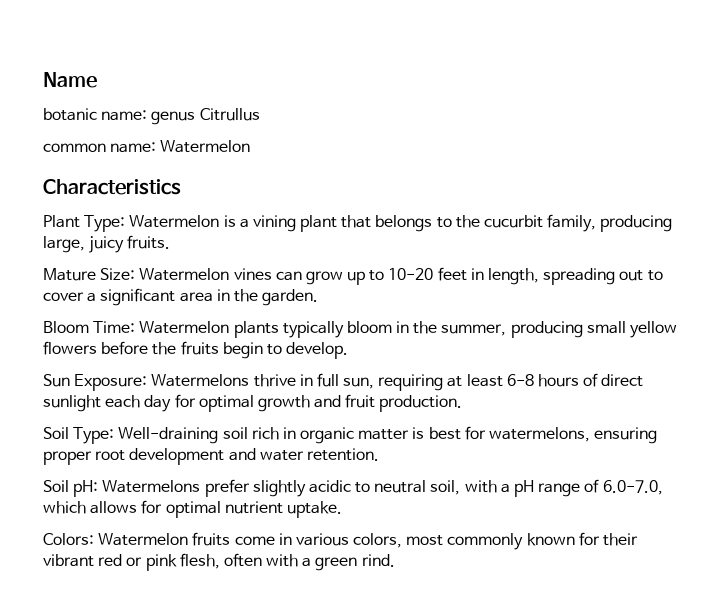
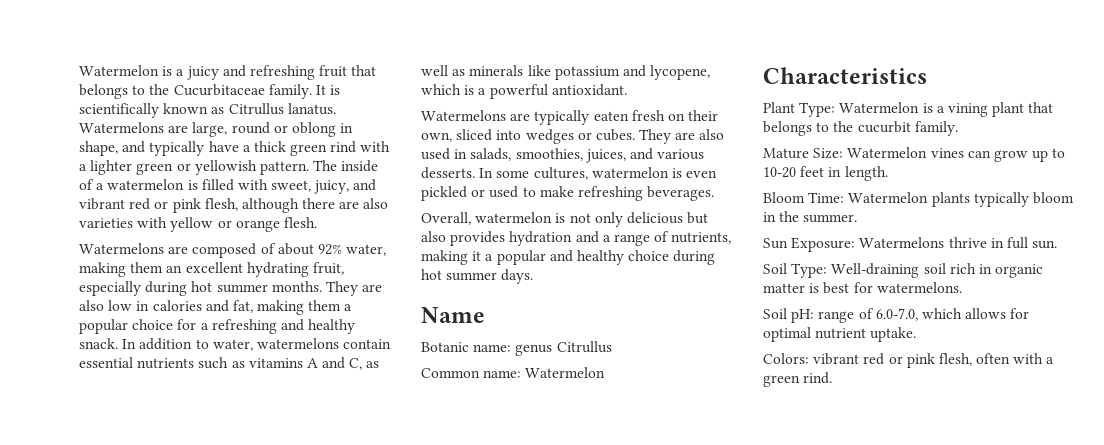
(43, 80) none -> [79,65,377,80] [79,84,341,99] [79,103,336,118] [79,122,354,137] [79,141,391,156] [79,160,379,175] [79,179,377,194] [79,198,389,213] [79,217,317,232] [79,243,387,258] [79,262,344,277] [79,281,383,296] [79,300,353,315] [79,319,356,334] [79,338,392,351] [79,357,380,370] [421,65,711,80] [421,84,627,99] [421,110,719,125] [421,129,725,144] [421,148,705,163] [421,167,718,180] [421,186,715,201] [421,212,709,227] [421,231,732,246] [421,250,716,265] [421,269,534,284] Watermelon is a juicy and refreshing fruit that belongs to the Cucurbitaceae family. It is scientifically known as Citrullus lanatus. Watermelons are large, round or oblong in shape, and typically have a thick green rind with a lighter green or yellowish pattern. The inside of a watermelon is filled with sweet, juicy, and vibrant red or pink flesh, although there are also varieties with yellow or orange flesh. // Watermelons are composed of about 92% water, making them an excellent hydrating fruit, especially during hot summer months. They are also low in calories and fat, making them a popular choice for a refreshing and healthy snack. In addition to water, watermelons contain essential nutrients such as vitamins A and C, as well as minerals like potassium and lycopene, which is a powerful antioxidant. // Watermelons are typically eaten fresh on their own, sliced into wedges or cubes. They are also used in salads, smoothies, juices, and various desserts. In some cultures, watermelon is even pickled or used to make refreshing beverages. // Overall, watermelon is not only delicious but also provides hydration and a range of nutrients, making it a popular and healthy choice during hot summer days. //
[43,108,97,121] botanic -> [421,342,469,352] Botanic
[43,143,106,152] common -> [421,368,480,378] Common
[547,214,673,232] [43,235,171,253] family, producing large, juicy fruits. -> [914,121,958,136] family.
[488,268,663,285] [43,288,319,306] length, spreading out to cover a significant area in the garden. -> [844,166,888,181] length.
[441,321,678,338] [43,341,349,359] summer, producing small yellow flowers before the fruits begin to develop. -> [803,214,858,223] summer.
[343,373,644,391] [43,394,463,412] sun, requiring at least 6-8 hours of direct sunlight each day for optimal growth and fruit production. -> [1032,240,1058,249] sun.
[489,427,658,444] [43,448,379,465] [43,479,535,497] watermelons, ensuring proper root development and water retention. // Soil pH: Watermelons prefer slightly acidic to neutral soil, with a pH -> [876,282,962,293] [763,308,815,323] watermelons. // Soil pH:
[98,532,639,550] Watermelon fruits come in various colors, most commonly known for their -> (809, 358) none

